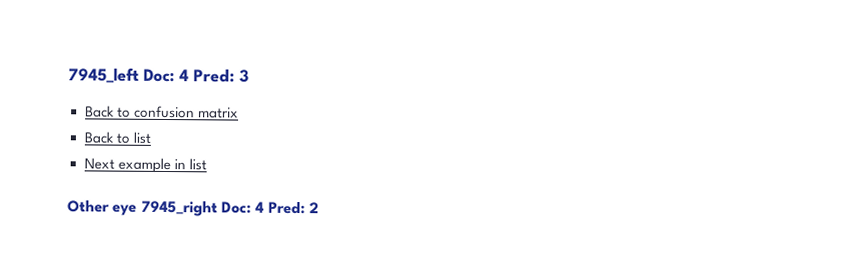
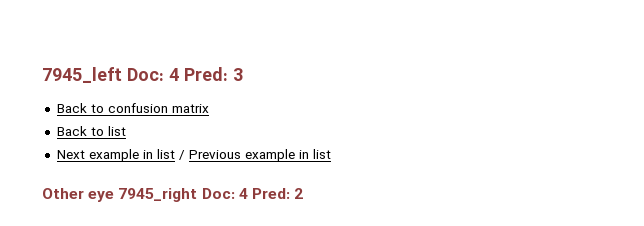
(207, 164) none -> [178,149,331,162] / Previous example in list

